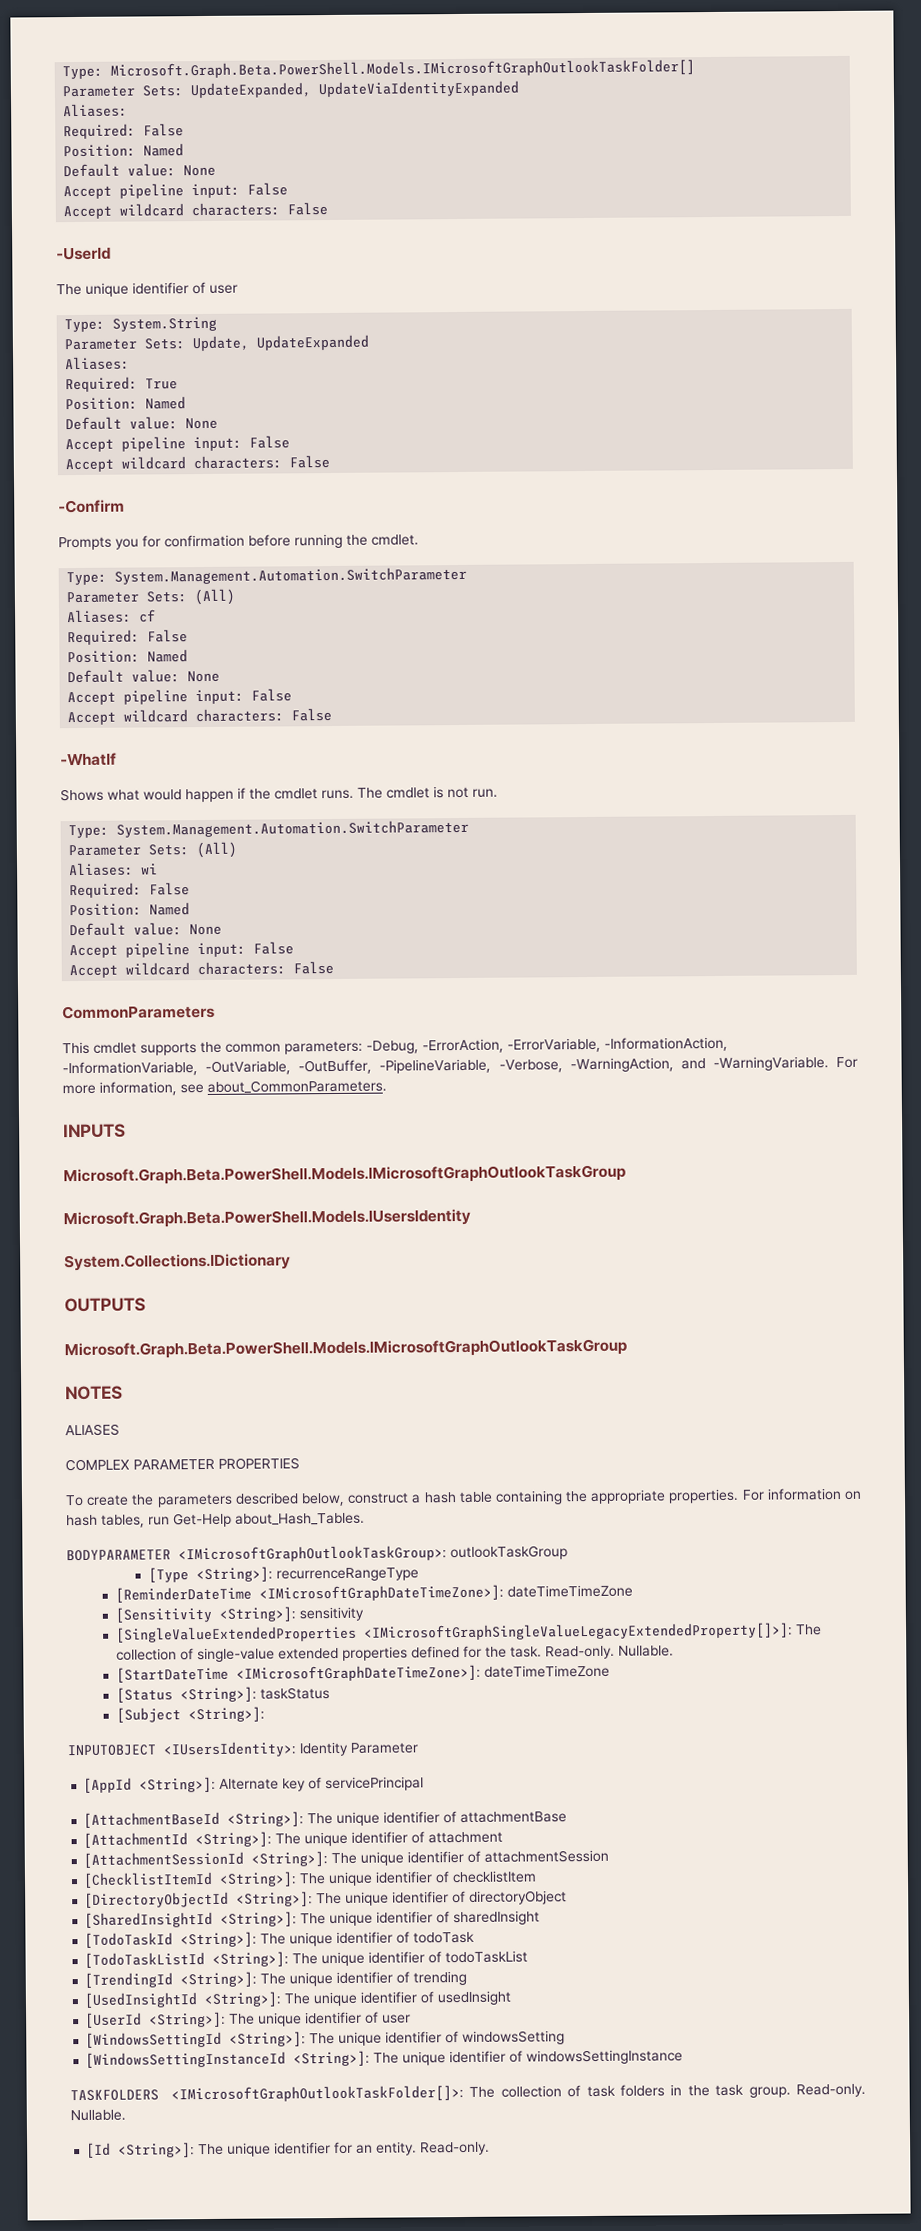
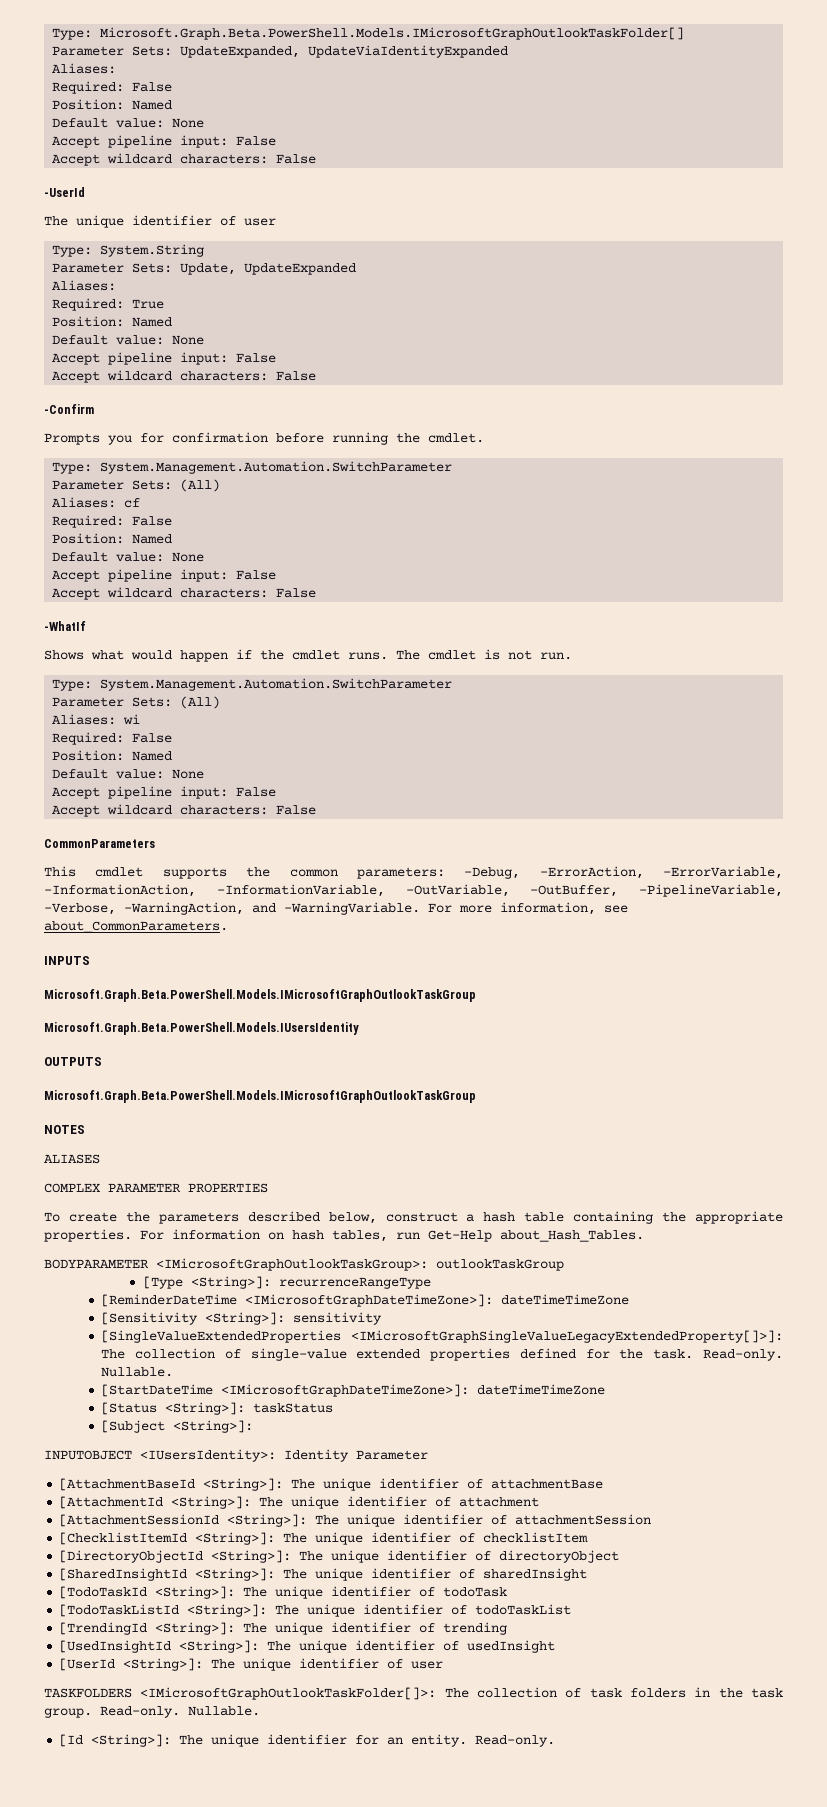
[64,1253,291,1272] // System.Collections.IDictionary -> (359, 1028) none
[83,1776,425,1793] // [AppId <String>]: Alternate key of servicePrincipal -> (428, 1455) none
[85,2030,566,2048] [85,2049,684,2068] // [WindowsSettingId <String>]: The unique identifier of windowsSetting // [WindowsSettingInstanceId <String>]: The unique identifier of windowsSettingInstance -> (444, 1665) none

